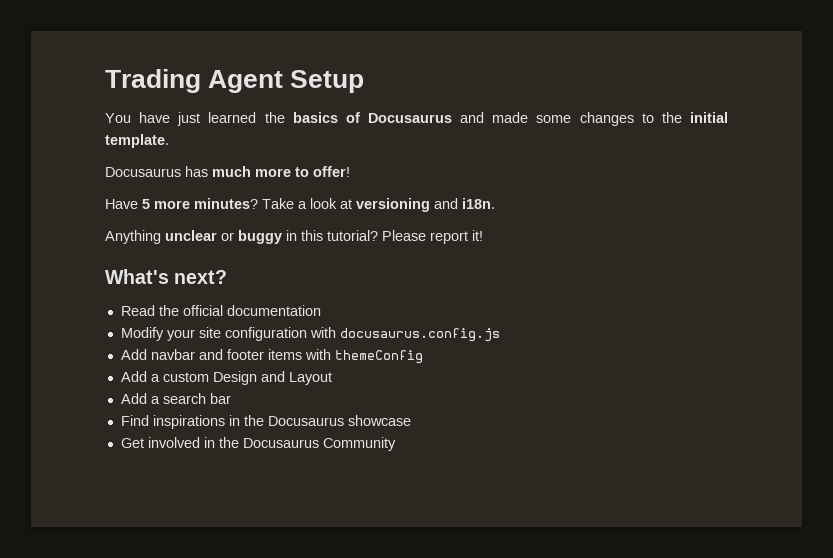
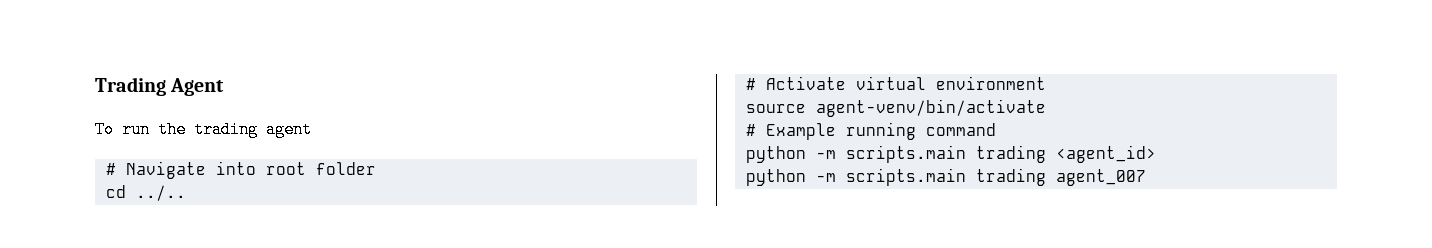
[290,70,365,93] [105,112,728,126] [105,134,169,148] [105,166,350,177] [105,198,495,212] [105,230,483,244] [105,269,228,284] [120,305,321,316] [120,327,500,342] [120,349,423,364] [120,371,332,385] [120,393,231,404] [120,415,411,429] [120,437,396,451] Setup // You have just learned the basics of Docusaurus and made some changes to the initial template. // Docusaurus has much more to offer! // Have 5 more minutes? Take a look at versioning and i18n. // Anything unclear or buggy in this tutorial? Please report it! // What's next? // Read the official documentation // Modify your site configuration with docusaurus.config.js // Add navbar and footer items with themeConfig // Add a custom Design and Layout // Add a search bar // Find inspirations in the Docusaurus showcase // Get involved in the Docusaurus Community -> [95,121,312,138] [105,161,376,179] [105,185,186,201] [745,76,1046,90] [745,99,1046,117] [745,122,996,140] [745,145,1156,163] [745,168,1146,186] // To run the trading agent // # Navigate into root folder // cd ../.. // # Activate virtual environment // source agent-venv/bin/activate // # Example running command // python -m scripts.main trading <agent_id> // python -m scripts.main trading agent_007

